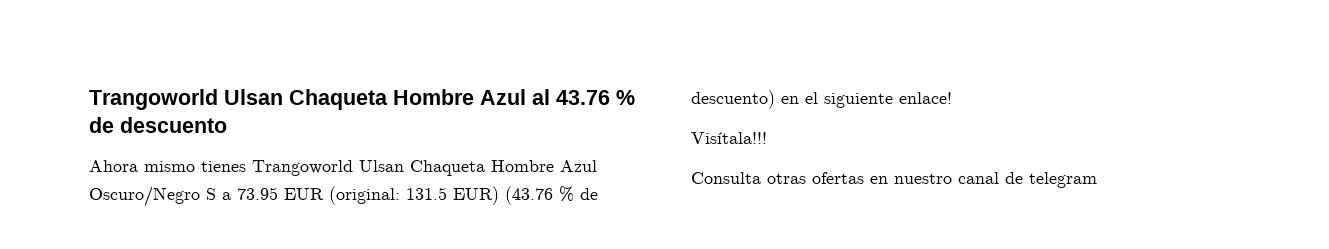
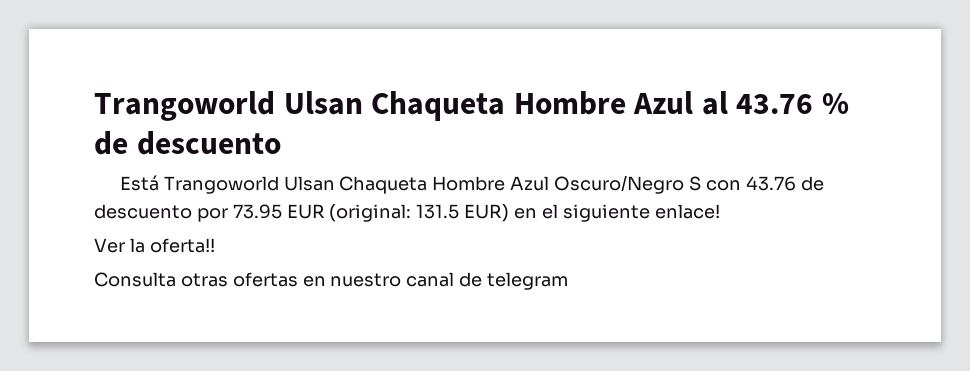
[89,160,246,172] Ahora mismo tienes -> [119,175,159,191] Está
[222,192,231,200] a -> [705,176,824,191] [94,204,228,222] con 43.76 de descuento por
[505,186,598,205] [691,90,775,109] (43.76 % de descuento) -> (510, 213) none
[691,132,767,144] Visítala!!! -> [94,238,215,253] Ver la oferta!!

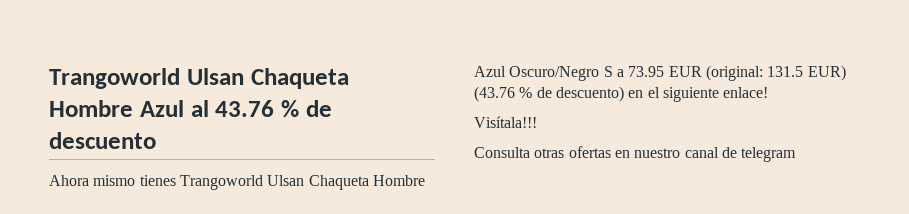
[119,175,159,191] Está -> [49,175,176,186] Ahora mismo tienes
[705,176,824,191] [94,204,228,222] con 43.76 de descuento por -> [616,69,624,77] a
(510, 213) none -> [474,86,624,102] (43.76 % de descuento)
[94,238,215,253] Ver la oferta!! -> [474,116,537,128] Visítala!!!

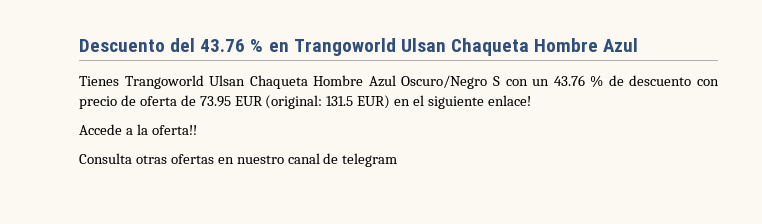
[49,68,349,89] [49,100,332,117] [49,132,156,149] [49,175,176,186] Trangoworld Ulsan Chaqueta Hombre Azul al 43.76 % de descuento // Ahora mismo tienes -> [79,38,639,56] [79,76,119,86] Descuento del 43.76 % en Trangoworld Ulsan Chaqueta Hombre Azul // Tienes
[616,69,624,77] a -> [505,75,719,87] [79,95,196,109] con un 43.76 % de descuento con precio de oferta de
[474,86,624,102] (43.76 % de descuento) -> (391, 102) none
[474,116,537,128] Visítala!!! -> [79,124,197,135] Accede a la oferta!!

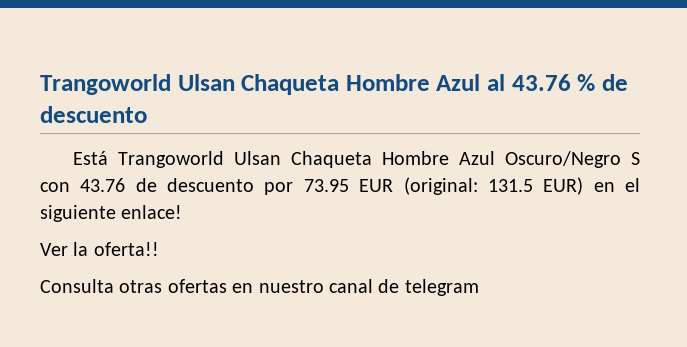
[79,38,639,56] [79,76,119,86] Descuento del 43.76 % en Trangoworld Ulsan Chaqueta Hombre Azul // Tienes -> [40,74,628,95] [40,106,147,123] [72,151,108,165] Trangoworld Ulsan Chaqueta Hombre Azul al 43.76 % de descuento // Está
[532,75,719,87] [79,95,196,109] un 43.76 % de descuento con precio de oferta de -> [80,178,294,195] 43.76 de descuento por
[79,124,133,135] Accede a -> [40,243,68,256] Ver

